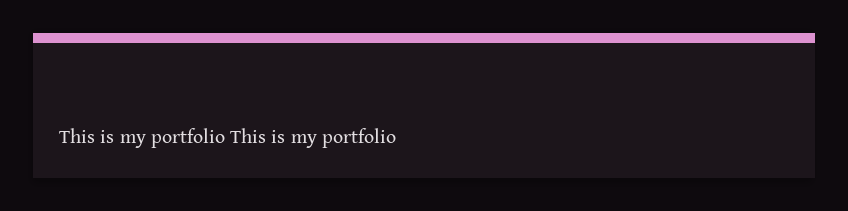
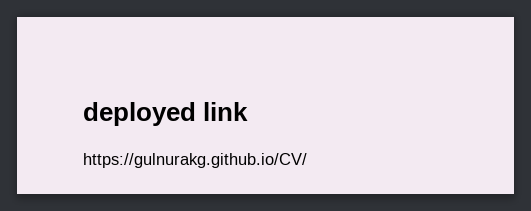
[59,128,396,148] This is my portfolio This is my portfolio -> [83,102,249,126] [83,153,307,168] deployed link // https://gulnurakg.github.io/CV/

